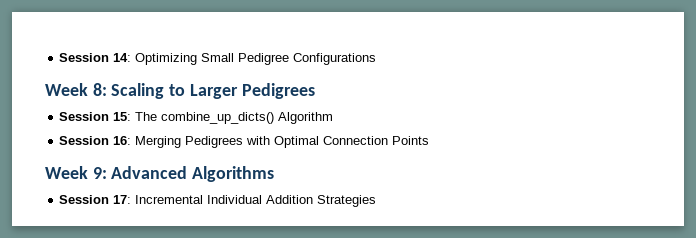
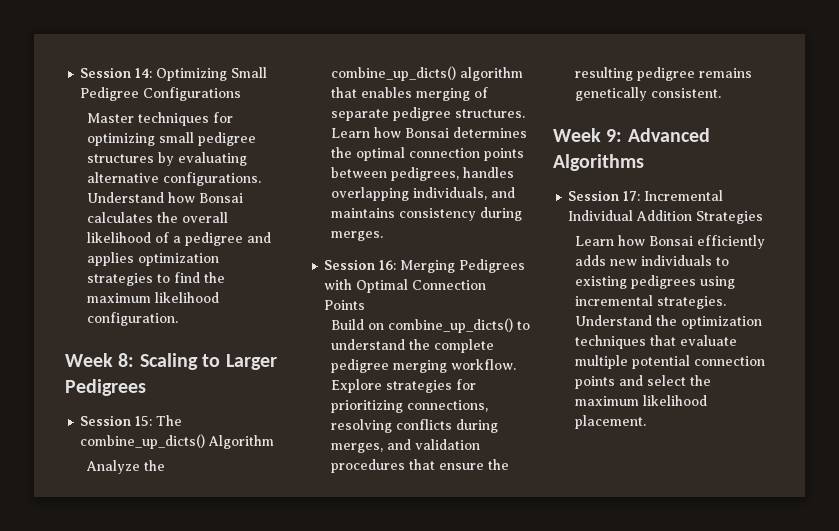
(377, 59) none -> [86,112,233,126] [86,132,256,146] [86,152,247,166] [86,172,261,186] [86,192,243,203] [86,212,228,223] [86,232,271,246] [86,252,219,266] [86,272,225,286] [86,292,219,303] [86,312,178,326] // Master techniques for optimizing small pedigree structures by evaluating alternative configurations. Understand how Bonsai calculates the overall likelihood of a pedigree and applies optimization strategies to find the maximum likelihood configuration.
(334, 118) none -> [85,460,165,474] [330,66,523,81] [330,87,488,101] [330,107,525,121] [330,127,527,138] [330,147,524,161] [330,167,514,181] [330,187,515,201] [330,207,522,221] [330,231,383,241] // Analyze the combine_up_dicts() algorithm that enables merging of separate pedigree structures. Learn how Bonsai determines the optimal connection points between pedigrees, handles overlapping individuals, and maintains consistency during merges.
(430, 140) none -> [330,318,530,333] [330,339,494,353] [330,359,516,373] [330,379,476,393] [330,400,488,413] [330,419,498,433] [330,439,480,453] [330,459,509,473] [574,67,752,81] [574,87,721,101] // Build on combine_up_dicts() to understand the complete pedigree merging workflow. Explore strategies for prioritizing connections, resolving conflicts during merges, and validation procedures that ensure the resulting pedigree remains genetically consistent.
(377, 201) none -> [574,235,765,249] [574,255,729,266] [574,275,735,289] [574,295,726,309] [574,315,762,329] [574,335,737,349] [574,355,765,369] [574,375,711,389] [574,395,707,406] [574,415,646,429] // Learn how Bonsai efficiently adds new individuals to existing pedigrees using incremental strategies. Understand the optimization techniques that evaluate multiple potential connection points and select the maximum likelihood placement.

